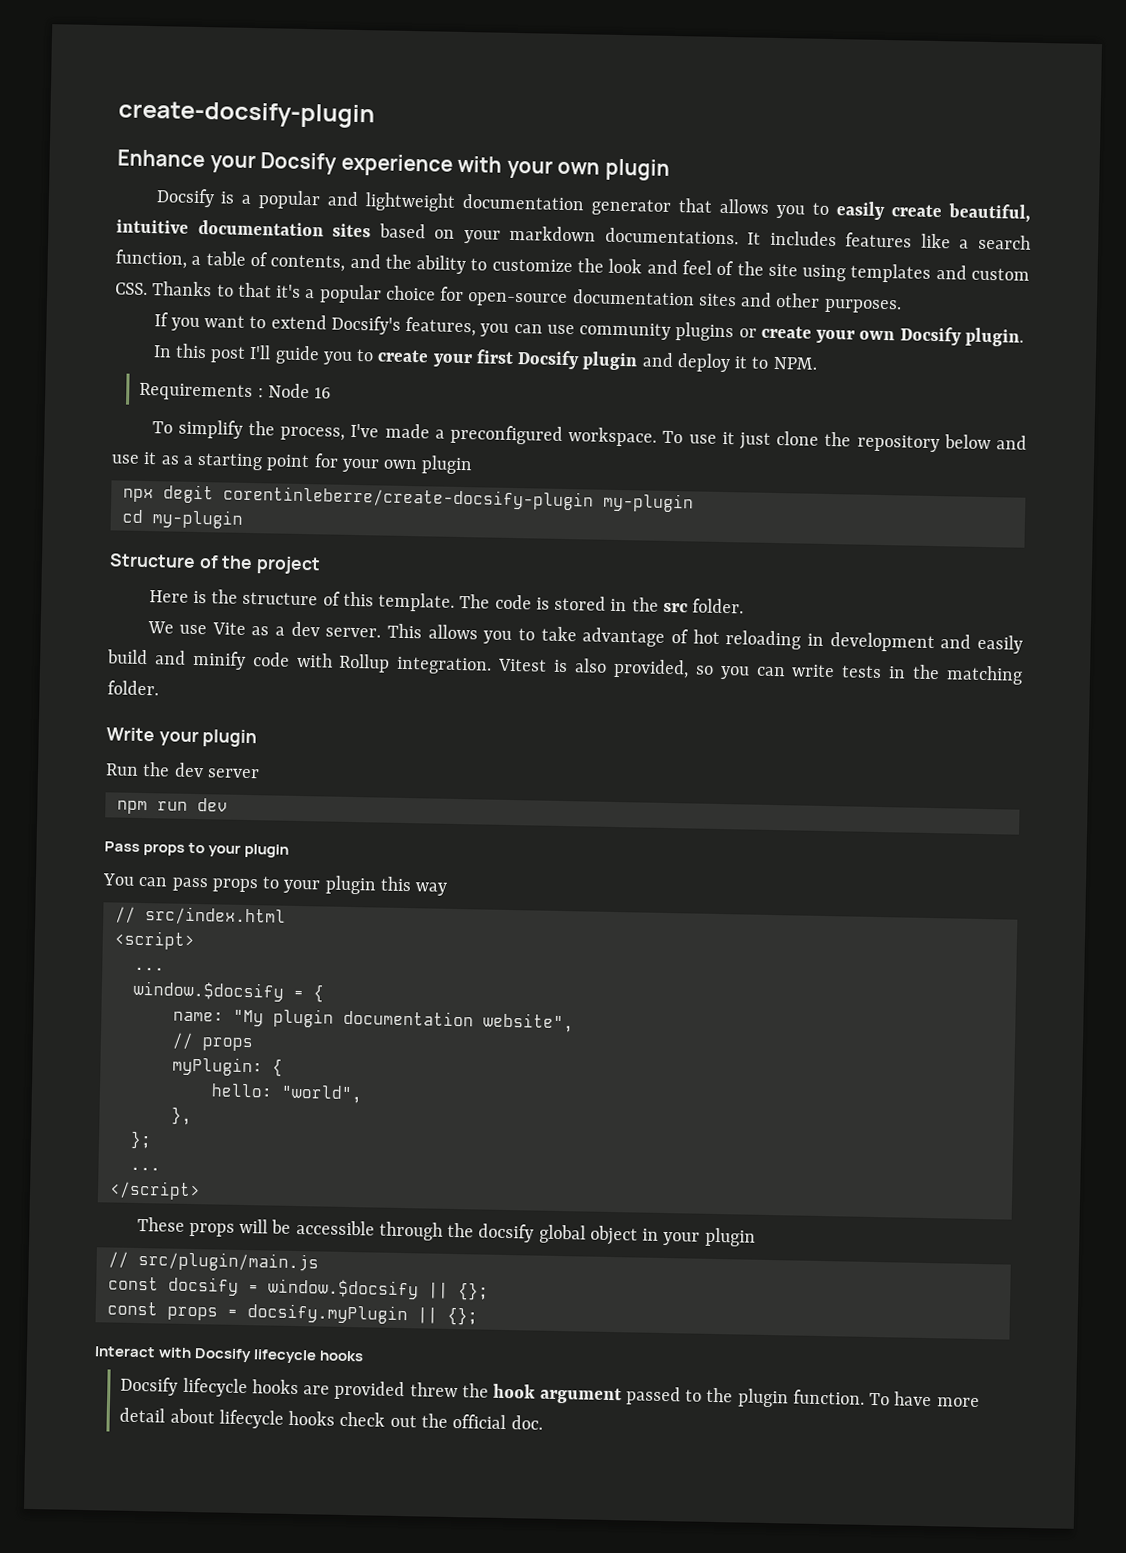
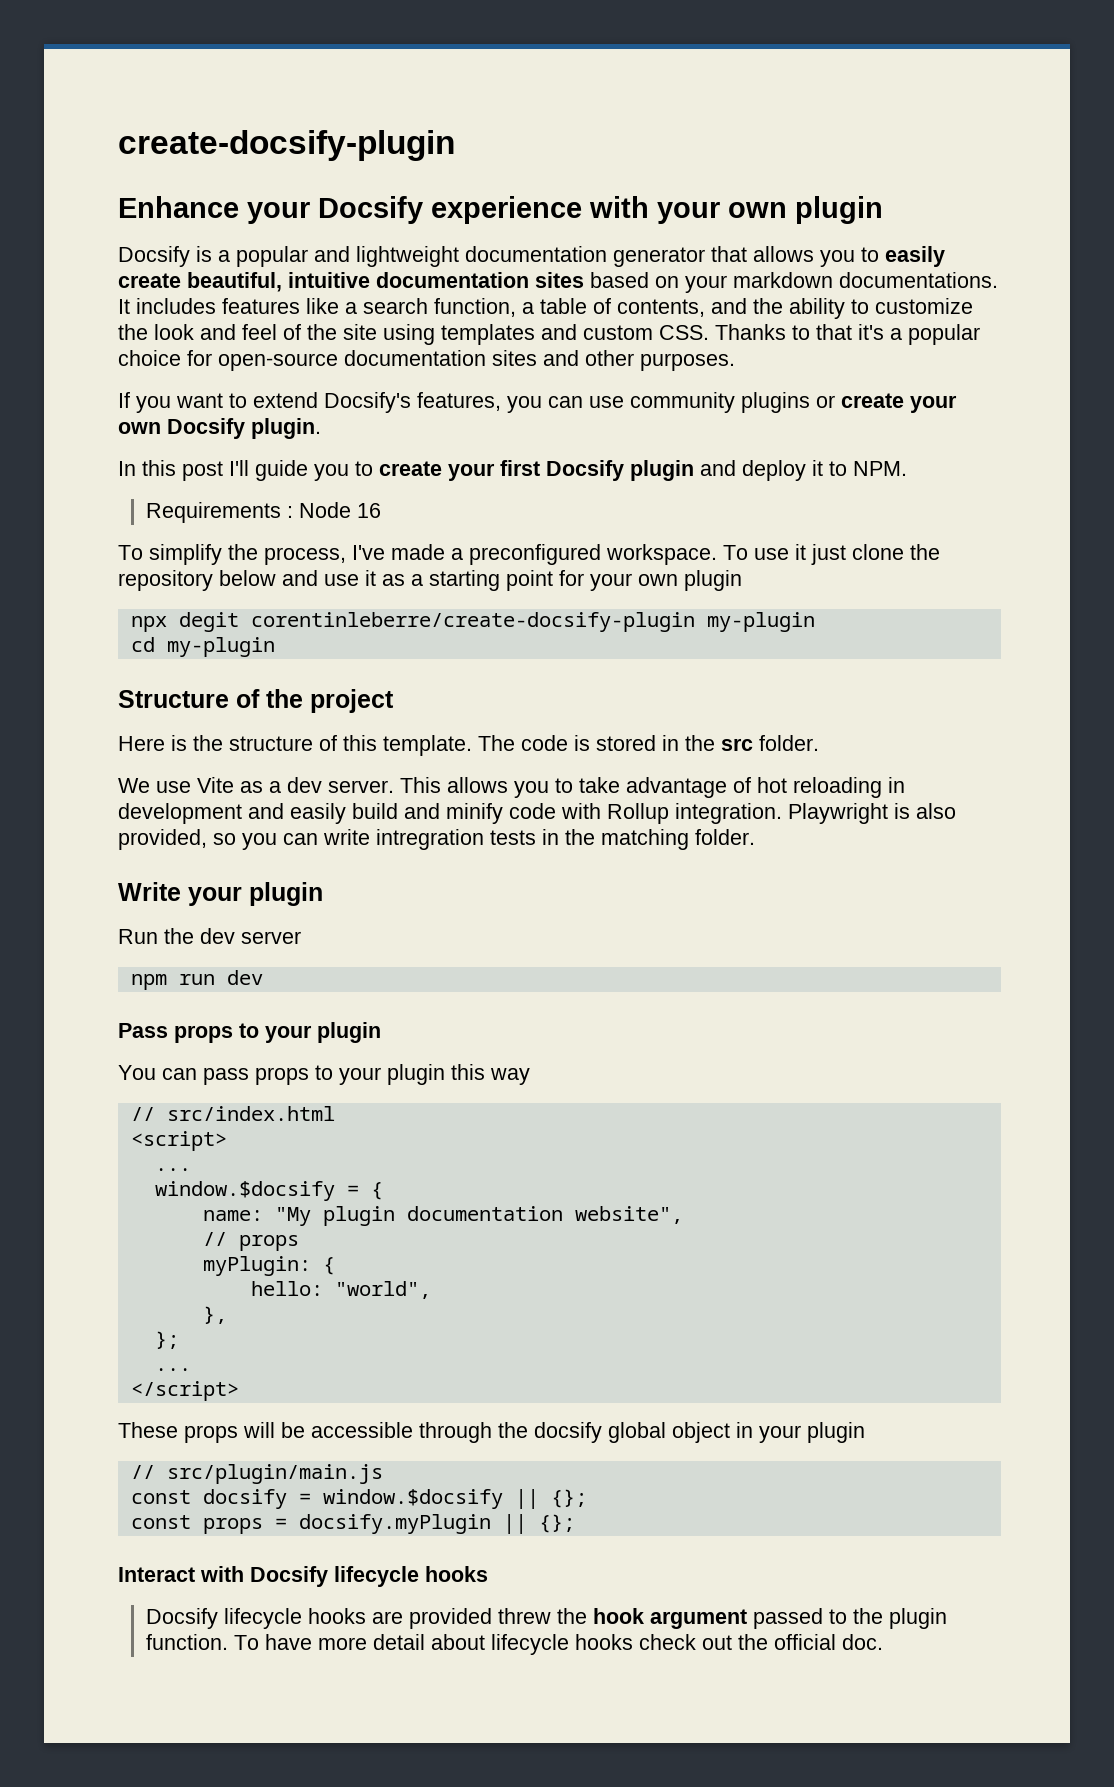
[498,658,548,672] Vitest -> [788,803,888,824] Playwright
(836, 671) none -> [376,829,484,850] intregration

